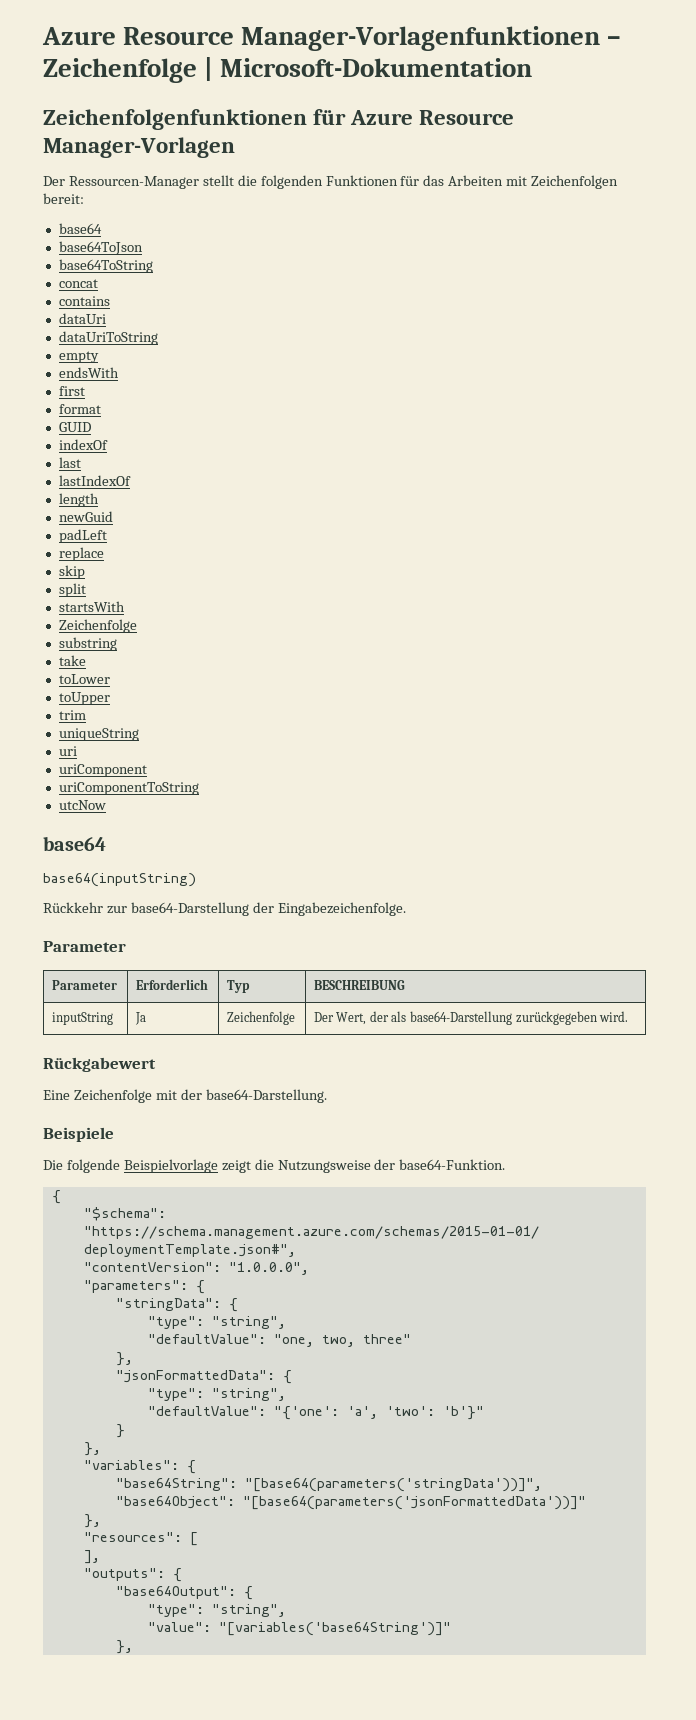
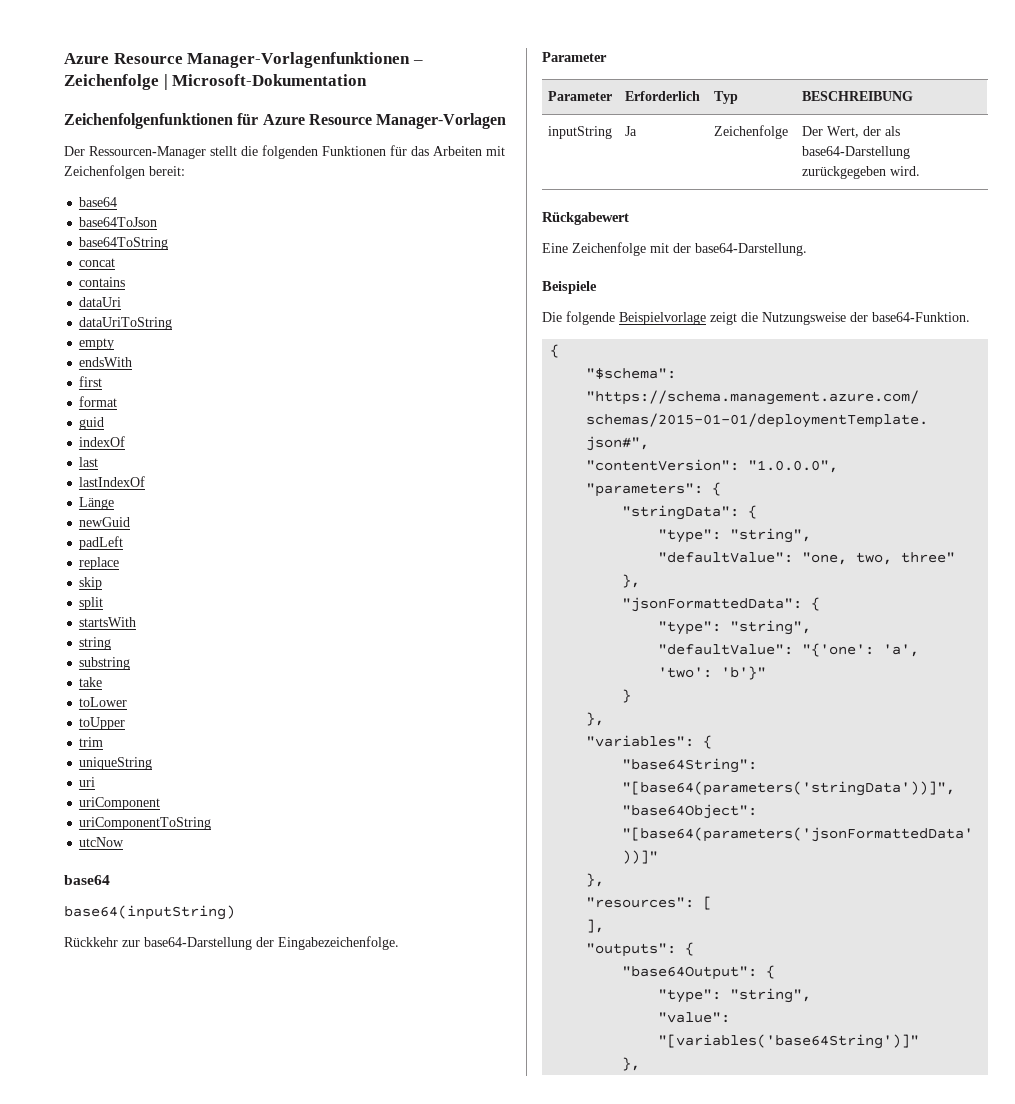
[58,422,91,432] GUID -> [79,417,105,430] guid
[58,493,99,507] length -> [79,497,115,510] Länge
[58,619,137,633] Zeichenfolge -> [79,637,112,650] string

